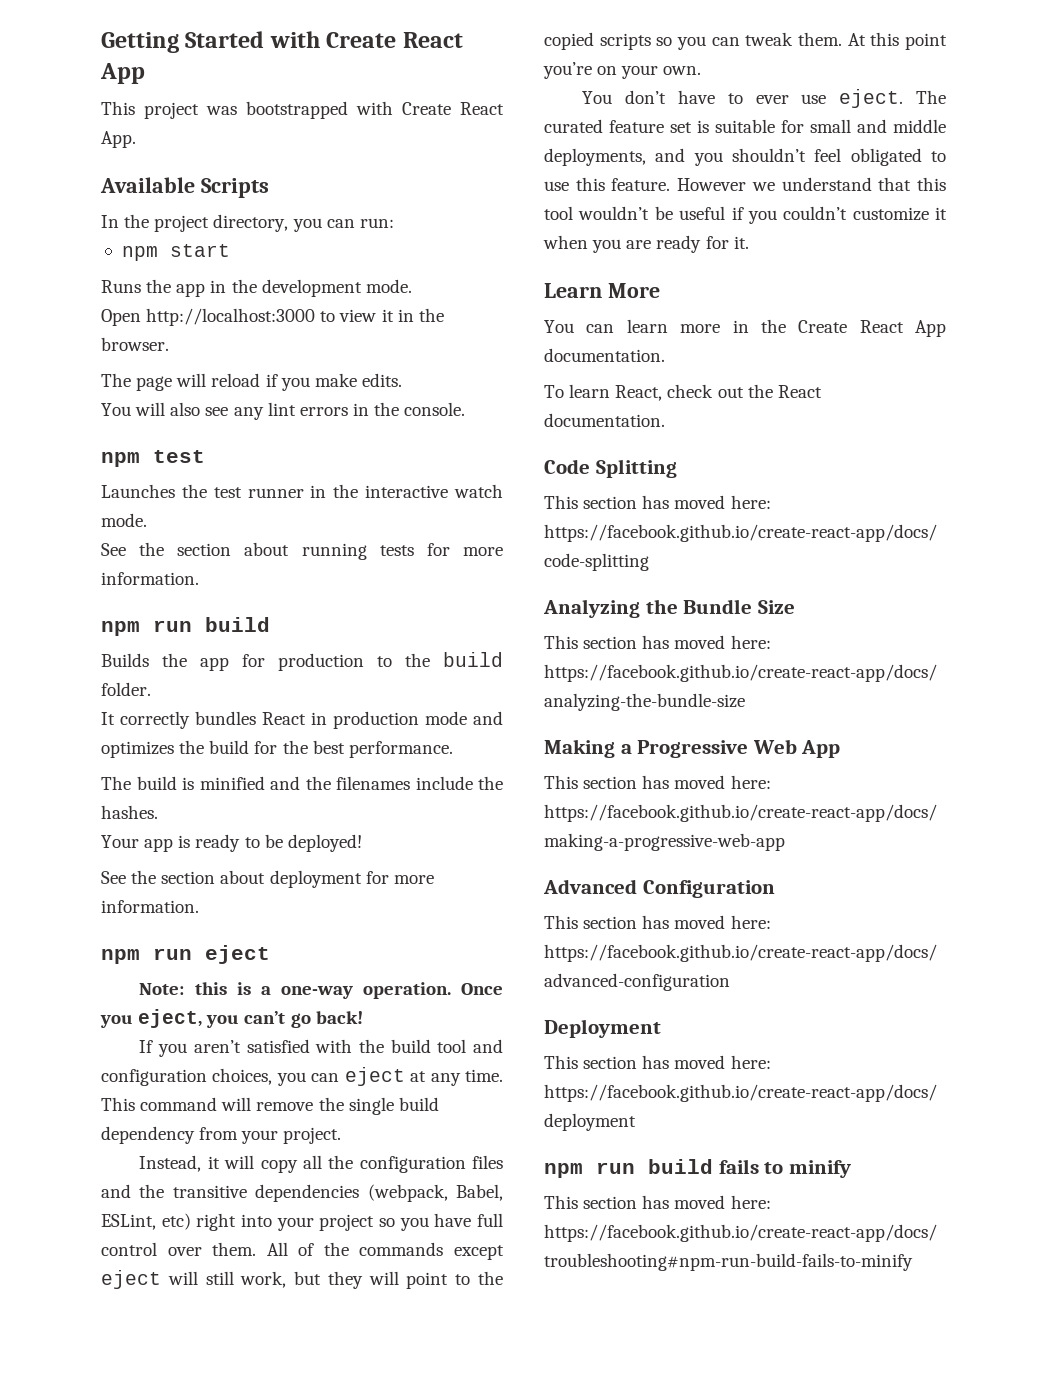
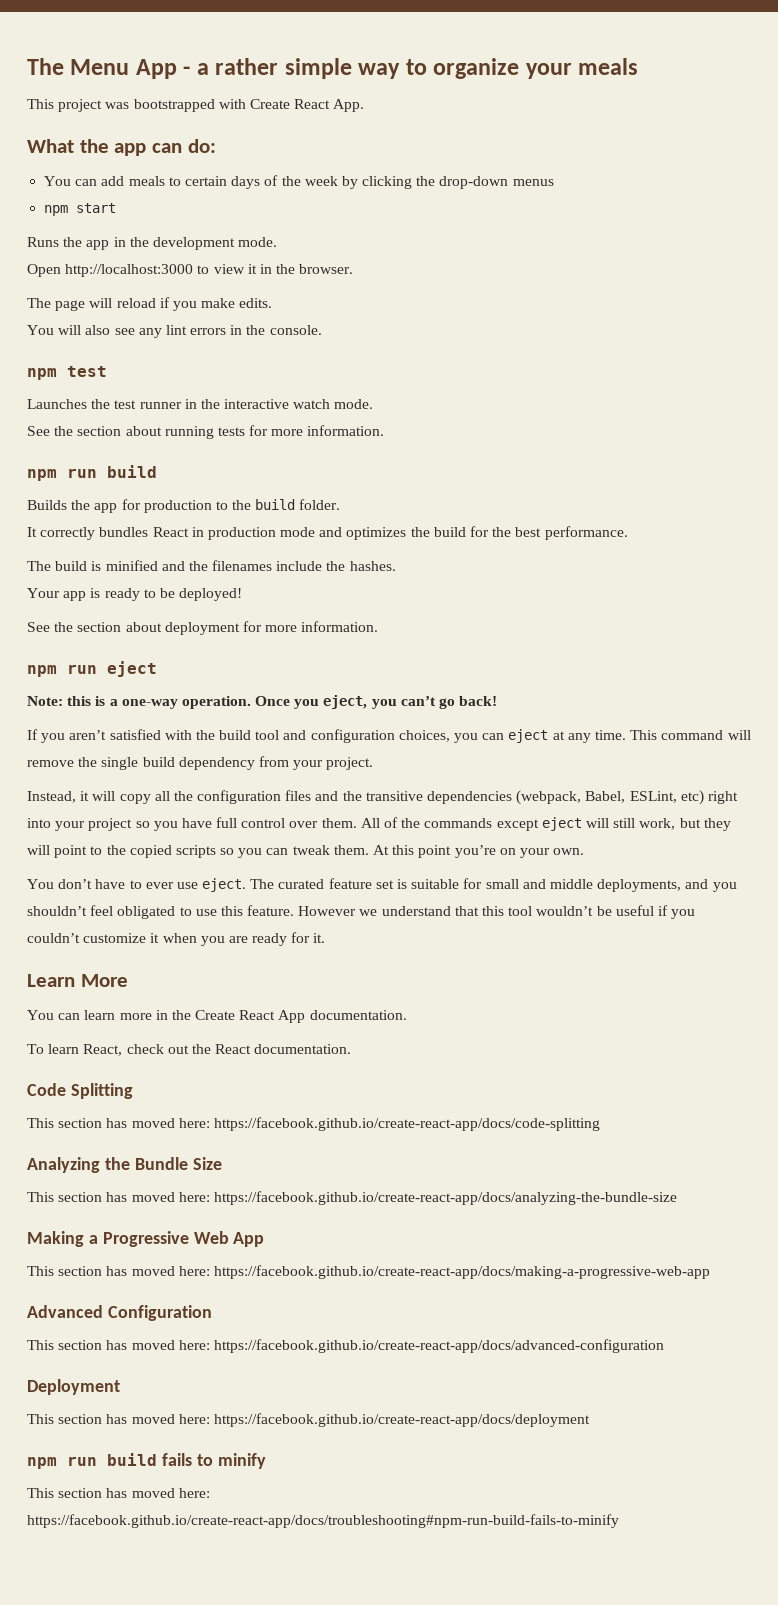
[101,31,463,53] [100,63,145,84] Getting Started with Create React App -> [27,58,639,79] The Menu App - a rather simple way to organize your meals
[100,177,269,198] [101,214,394,232] Available Scripts // In the project directory, you can run: -> [27,139,216,156] [44,175,554,189] What the app can do: // You can add meals to certain days of the week by clicking the drop-down menus

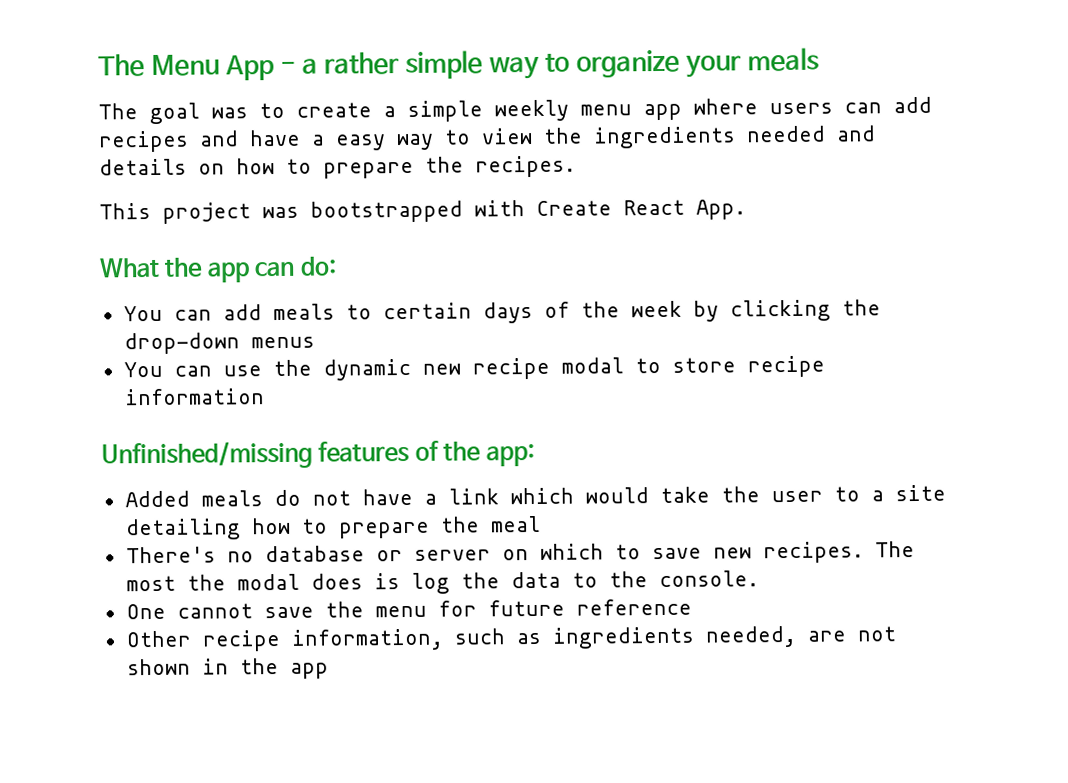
(639, 66) none -> [98,96,932,125] [98,125,876,153] [99,155,576,179] // The goal was to create a simple weekly menu app where users can add recipes and have a easy way to view the ingredients needed and details on how to prepare the recipes.
[44,203,117,216] [27,237,278,250] [27,264,354,277] [27,297,273,311] [27,325,322,338] [27,366,107,380] [27,399,374,409] [27,425,385,439] [27,465,157,481] [27,499,341,513] [27,526,628,540] [27,560,396,571] [27,588,243,601] [27,621,379,635] [27,661,157,677] [27,695,498,709] [27,729,751,743] [27,756,374,770] [27,790,738,805] [27,817,731,831] [27,845,585,858] [27,878,737,892] [27,905,696,919] [27,932,326,946] [27,974,128,987] [27,1010,407,1023] [27,1044,352,1056] [27,1083,133,1099] [27,1117,600,1131] [27,1157,222,1173] [27,1191,677,1205] [27,1231,265,1247] [27,1265,710,1279] [27,1305,212,1321] [27,1339,664,1353] [27,1379,120,1395] [27,1413,590,1427] [27,1453,266,1469] [27,1488,210,1498] [27,1514,619,1528] npm start // Runs the app in the development mode. // Open http://localhost:3000 to view it in the browser. // The page will reload if you make edits. // You will also see any lint errors in the console. // npm test // Launches the test runner in the interactive watch mode. // See the section about running tests for more information. // npm run build // Builds the app for production to the build folder. // It correctly bundles React in production mode and optimizes the build for the best performance. // The build is minified and the filenames include the hashes. // Your app is ready to be deployed! // See the section about deployment for more information. // npm run eject // Note: this is a one-way operation. Once you eject, you can’t go back! // If you aren’t satisfied with the build tool and configuration choices, you can eject at any time. This command will remove the single build dependency from your project. // Instead, it will copy all the configuration files and the transitive dependencies (webpack, Babel, ESLint, etc) right into your project so you have full control over them. All of the commands except eject will still work, but they will point to the copied scripts so you can tweak them. At this point you’re on your own. // You don’t have to ever use eject. The curated feature set is suitable for small and middle deployments, and you shouldn’t feel obligated to use this feature. However we understand that this tool wouldn’t be useful if you couldn’t customize it when you are ready for it. // Learn More // You can learn more in the Create React App documentation. // To learn React, check out the React documentation. // Code Splitting // This section has moved here: https://facebook.github.io/create-react-app/docs/code-splitting // Analyzing the Bundle Size // This section has moved here: https://facebook.github.io/create-react-app/docs/analyzing-the-bundle-size // Making a Progressive Web App // This section has moved here: https://facebook.github.io/create-react-app/docs/making-a-progressive-web-app // Advanced Configuration // This section has moved here: https://facebook.github.io/create-react-app/docs/advanced-configuration // Deployment // This section has moved here: https://facebook.github.io/create-react-app/docs/deployment // npm run build fails to minify // This section has moved here: https://facebook.github.io/create-react-app/docs/troubleshooting#npm-run-build-fails-to-minify -> [123,355,825,381] [123,388,265,406] [101,440,535,470] [124,484,946,508] [124,515,541,541] [125,541,915,564] [125,570,759,594] [125,598,692,620] [125,625,896,652] [126,658,329,679] You can use the dynamic new recipe modal to store recipe information // Unfinished/missing features of the app: // Added meals do not have a link which would take the user to a site detailing how to prepare the meal // There's no database or server on which to save new recipes. The most the modal does is log the data to the console. // One cannot save the menu for future reference // Other recipe information, such as ingredients needed, are not shown in the app

